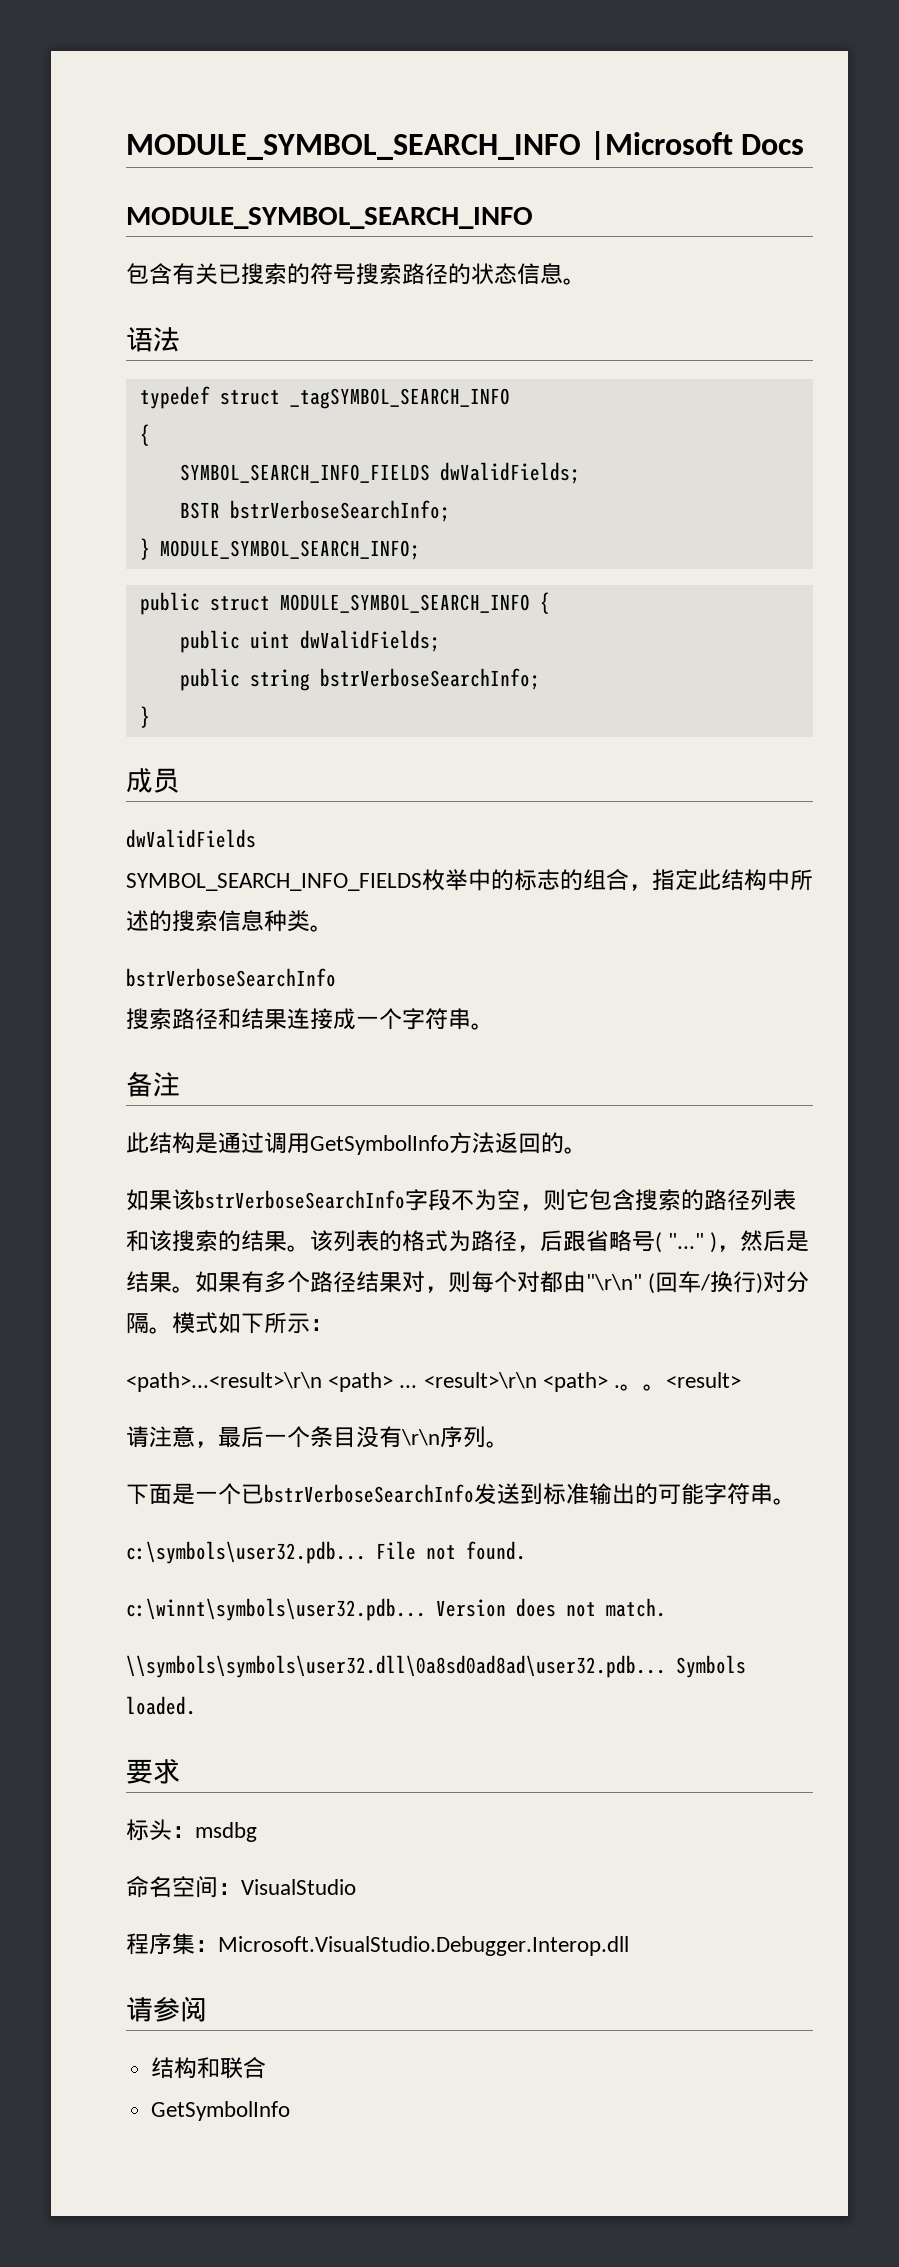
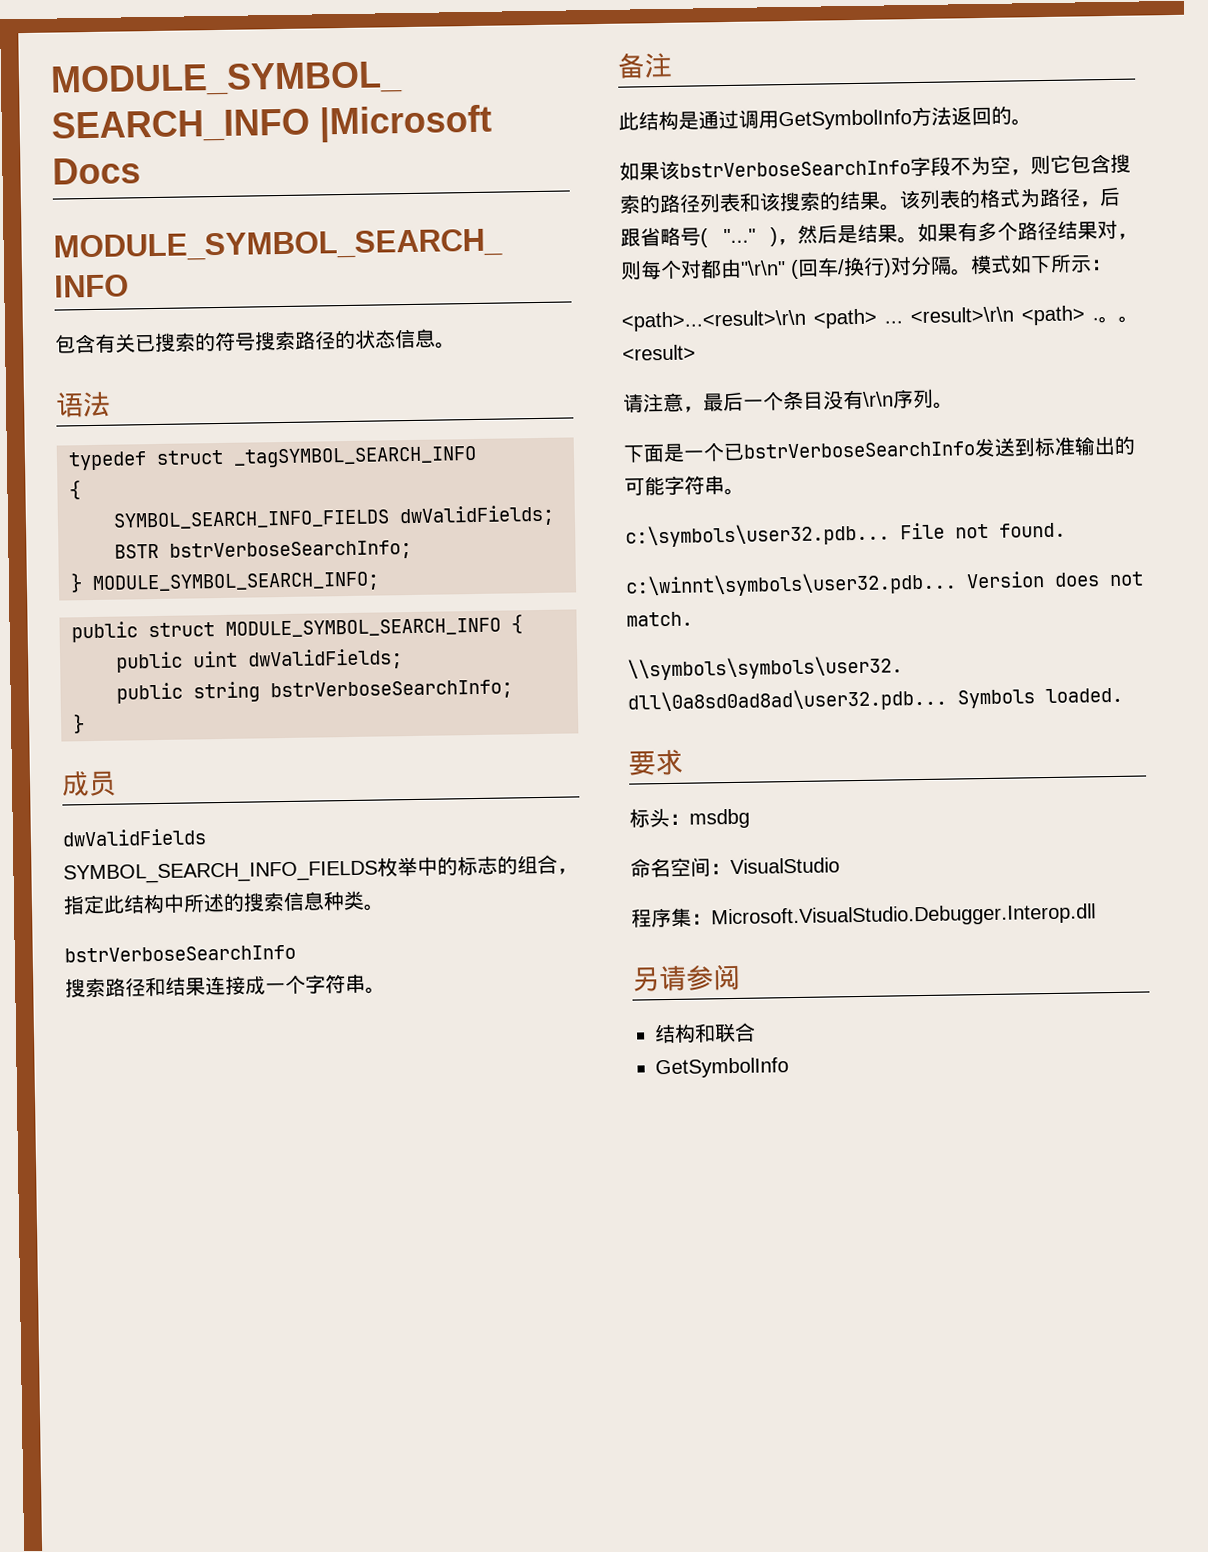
(629, 1946) none -> [632,967,660,992] 另

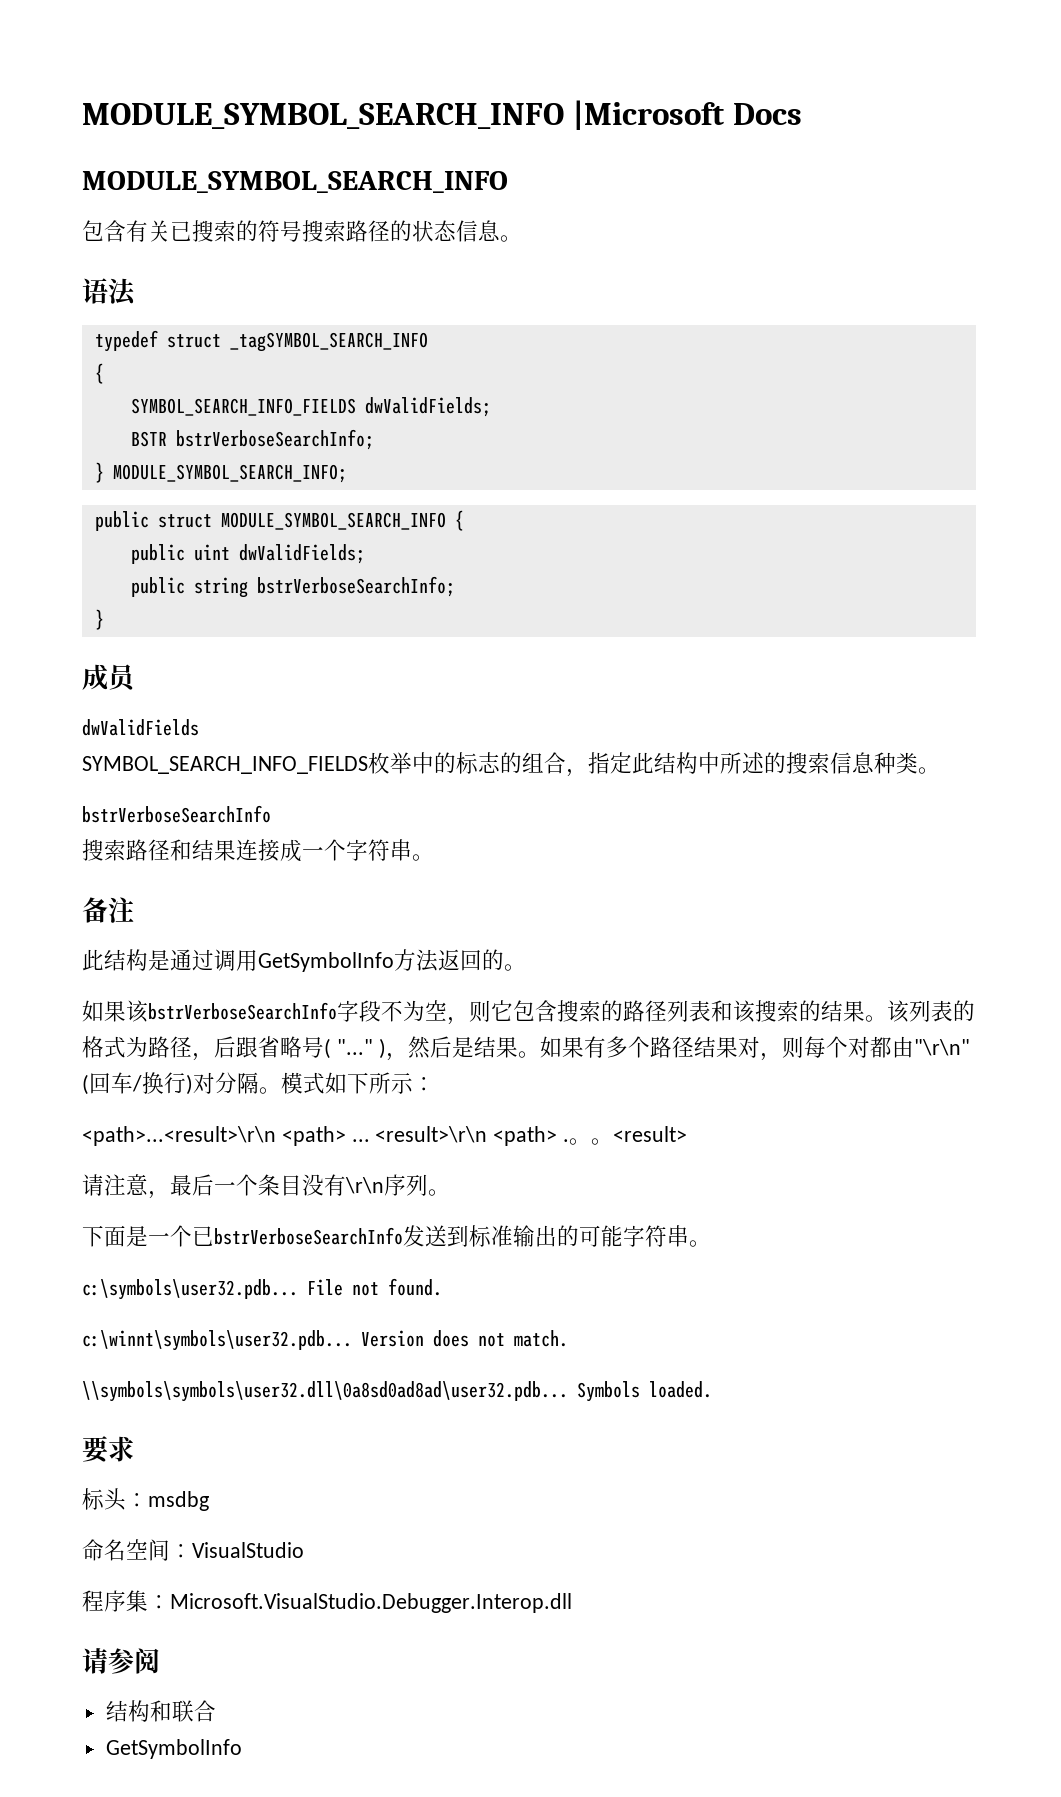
[632,967,660,992] 另 -> (572, 1603) none

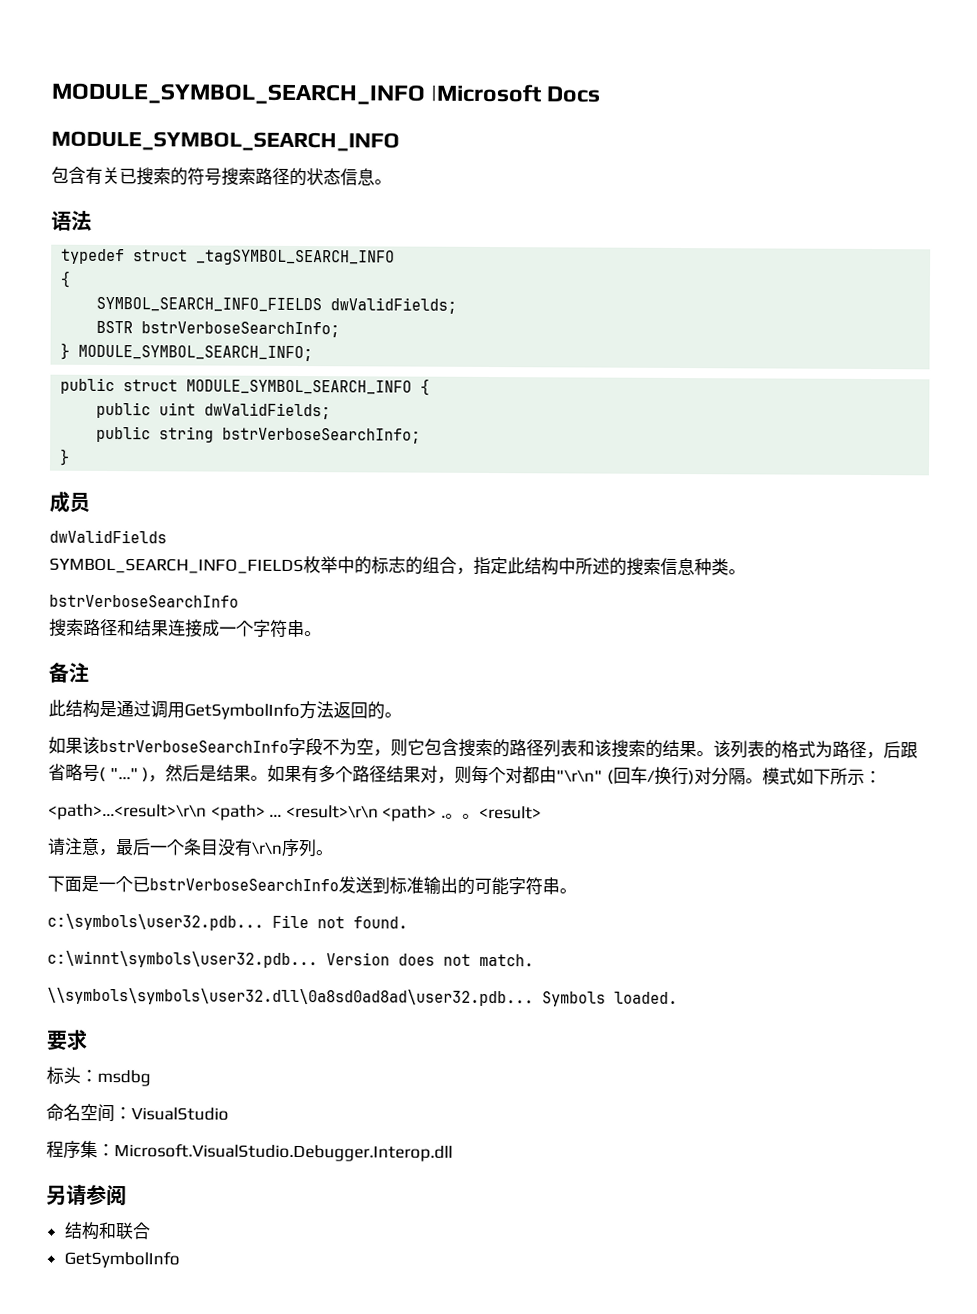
(572, 1603) none -> [46,1185,67,1206] 另

